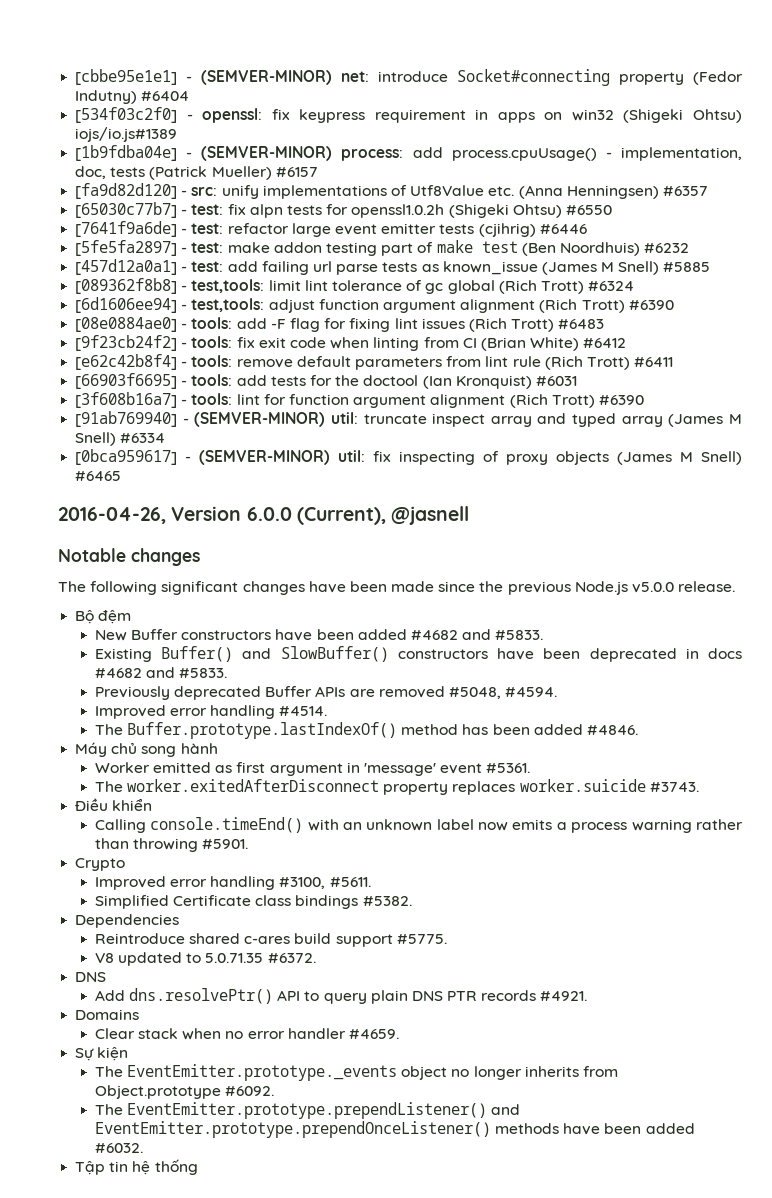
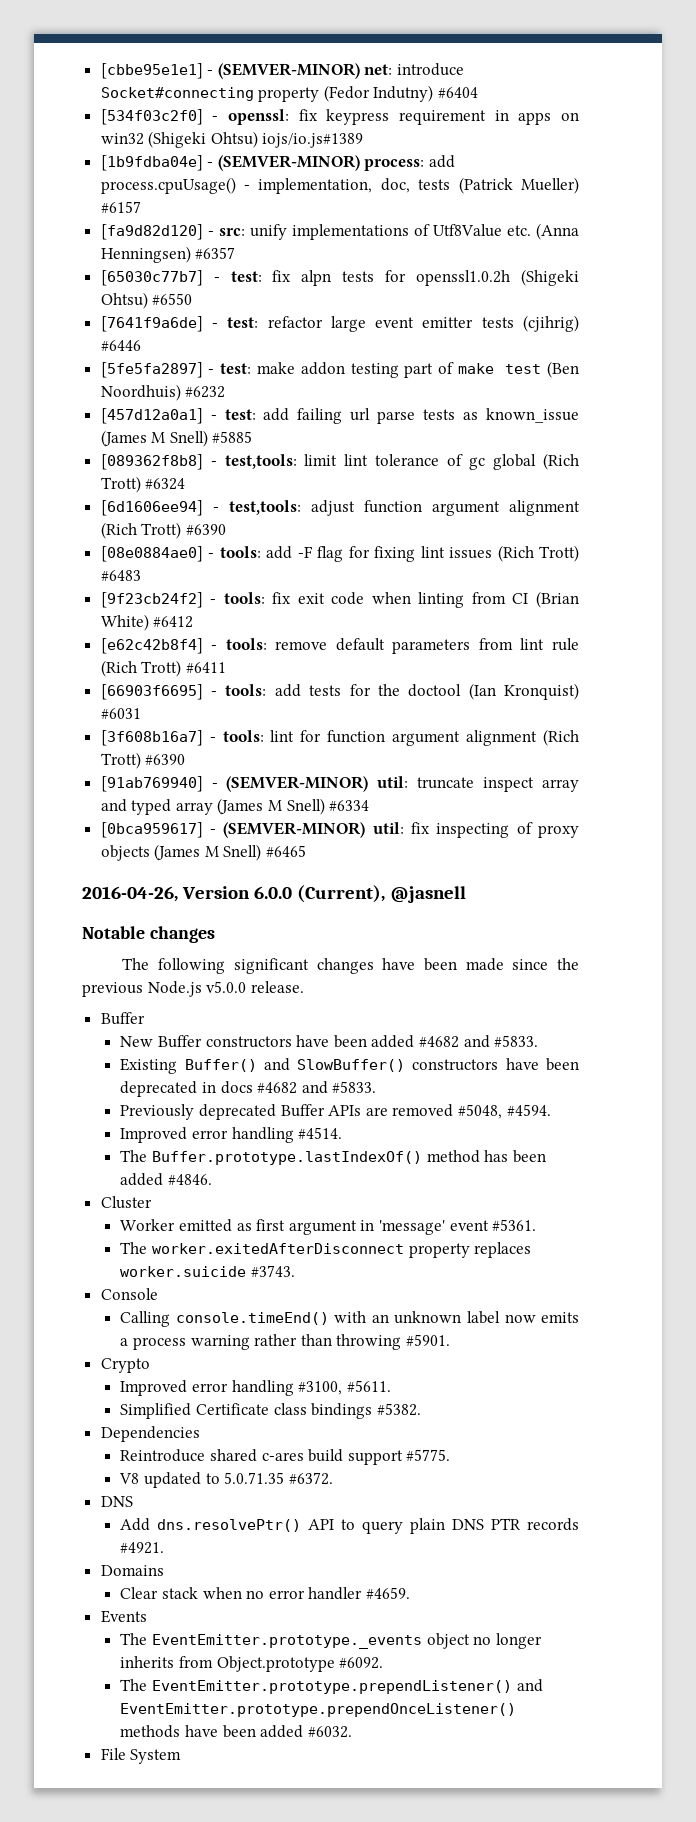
[75,610,132,624] Bộ đệm -> [100,1012,145,1025] Buffer
[75,742,218,757] Máy chủ song hành -> [100,1196,152,1209] Cluster
[75,798,153,811] Điều khiển -> [100,1288,158,1300] Console
[75,1047,129,1061] Sự kiện -> [100,1610,147,1623] Events
[75,1159,198,1175] Tập tin hệ thống -> [100,1748,182,1764] File System

